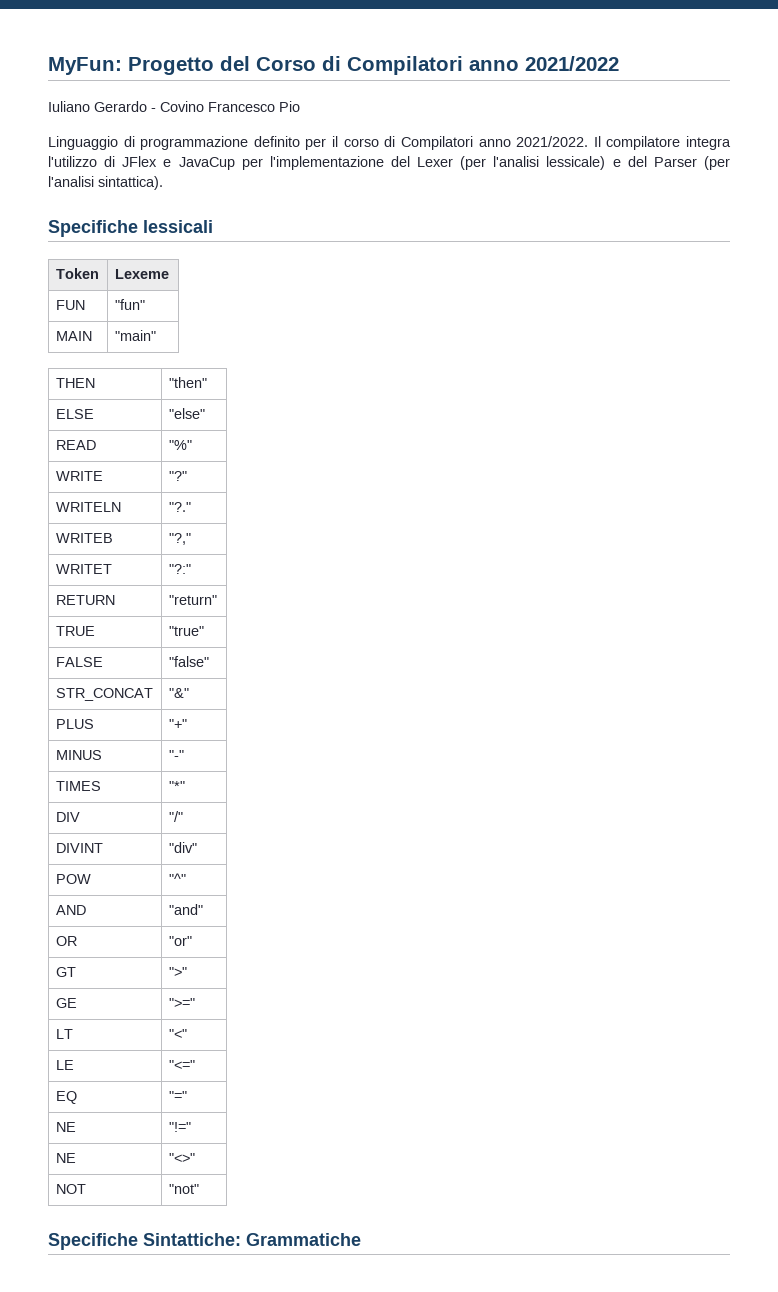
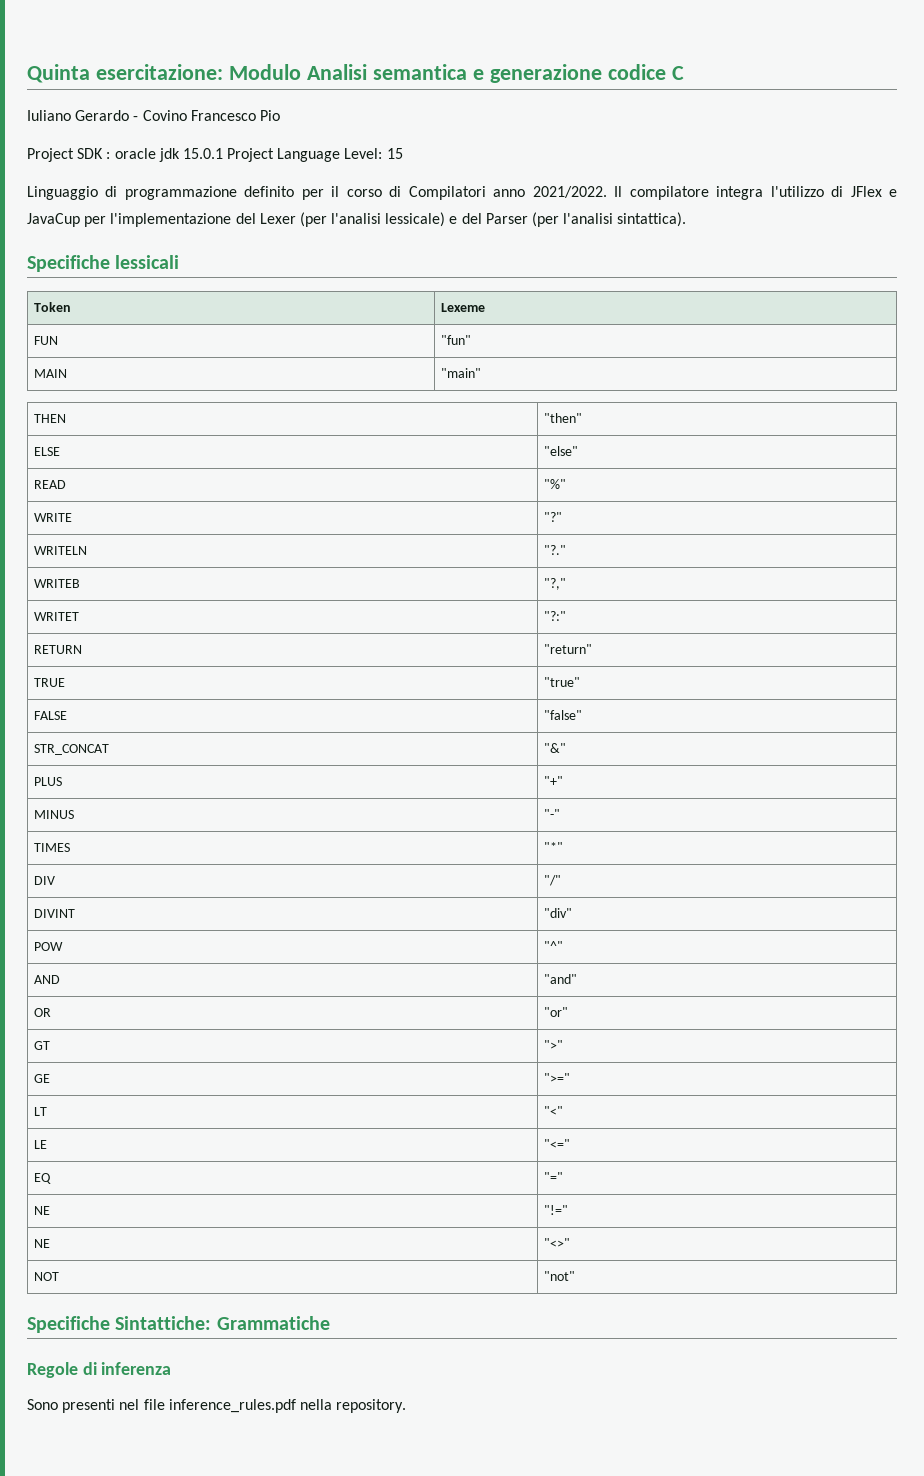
[48,56,619,75] MyFun: Progetto del Corso di Compilatori anno 2021/2022 -> [27,64,684,83] Quinta esercitazione: Modulo Analisi semantica e generazione codice C
(300, 106) none -> [27,148,403,162] // Project SDK : oracle jdk 15.0.1 Project Language Level: 15
(361, 1239) none -> [27,1362,172,1378] [27,1399,407,1413] // Regole di inferenza // Sono presenti nel file inference_rules.pdf nella repository.

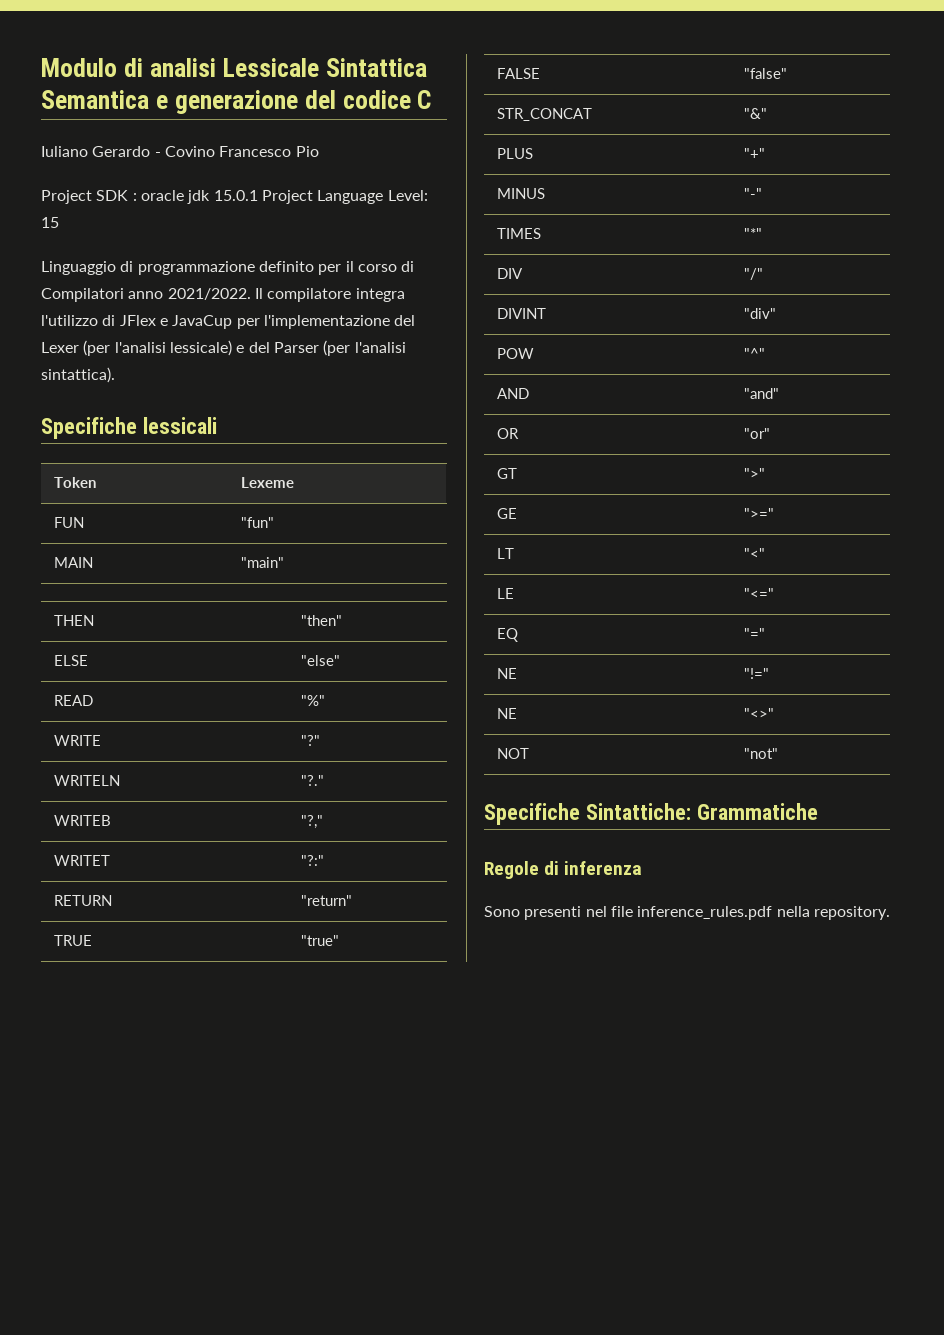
[27,64,467,83] Quinta esercitazione: Modulo Analisi semantica -> [41,58,427,77] [41,90,149,109] Modulo di analisi Lessicale Sintattica Semantica
(602, 73) none -> [304,90,336,109] del

